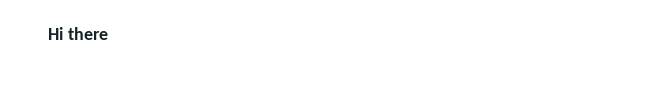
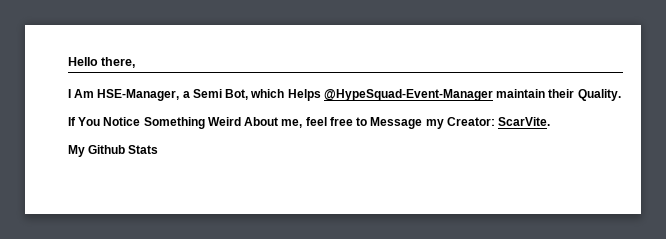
[48,27,108,40] Hi there -> [68,57,136,68] [68,89,621,101] [68,117,551,129] [68,145,159,157] Hello there, // I Am HSE-Manager, a Semi Bot, which Helps @HypeSquad-Event-Manager maintain their Quality. // If You Notice Something Weird About me, feel free to Message my Creator: ScarVite. // My Github Stats

